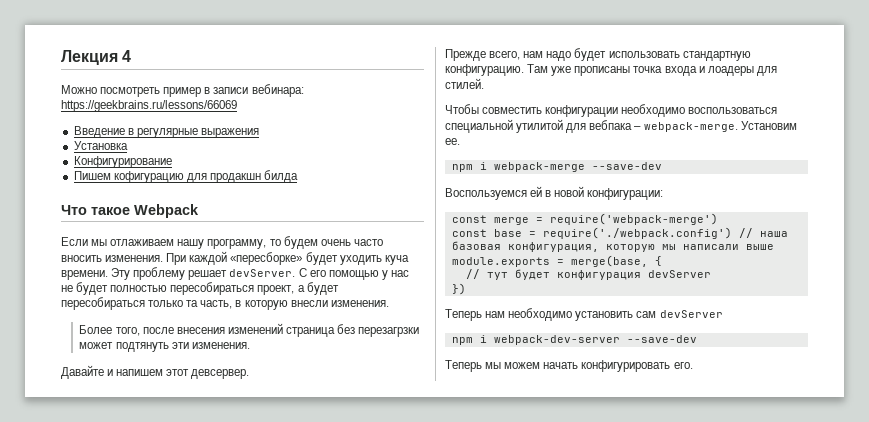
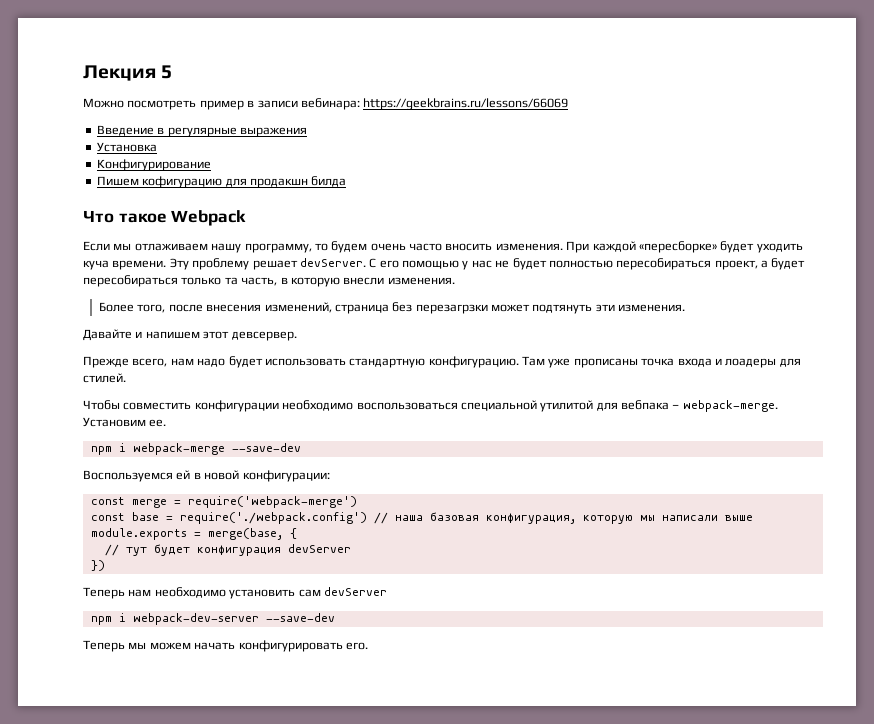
[122,50,132,62] 4 -> [161,65,173,79] 5
[227,323,283,334] изменений -> [264,302,332,313] изменений,

